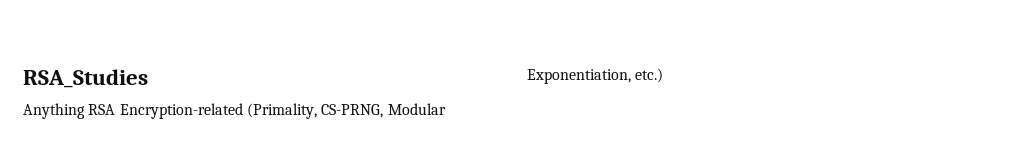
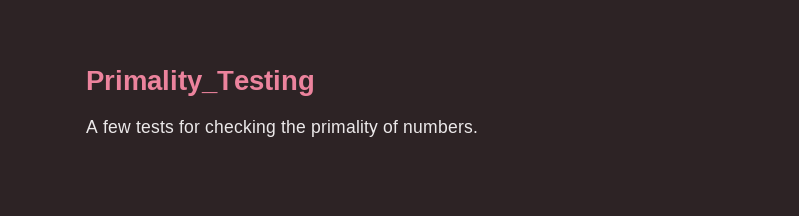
[23,69,148,88] [23,103,446,119] [527,68,664,84] RSA_Studies // Anything RSA Encryption-related (Primality, CS-PRNG, Modular Exponentiation, etc.) -> [86,70,315,96] [86,120,478,137] Primality_Testing // A few tests for checking the primality of numbers.

